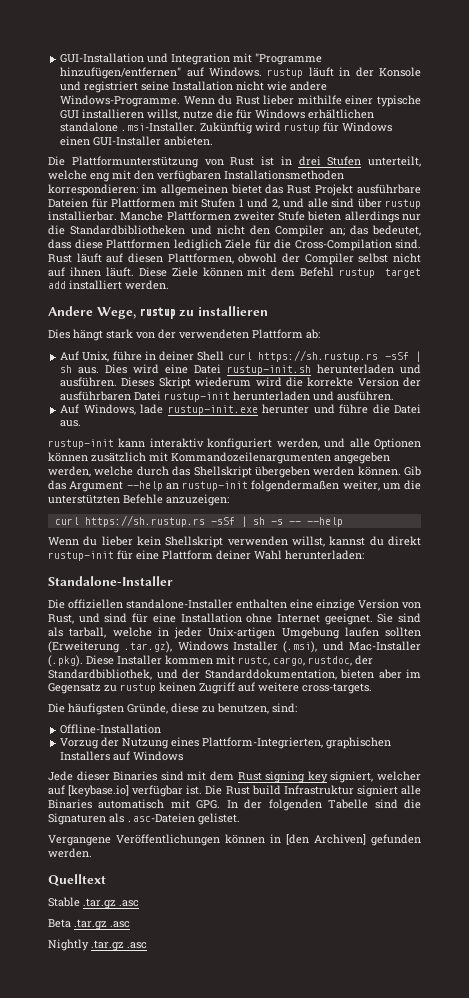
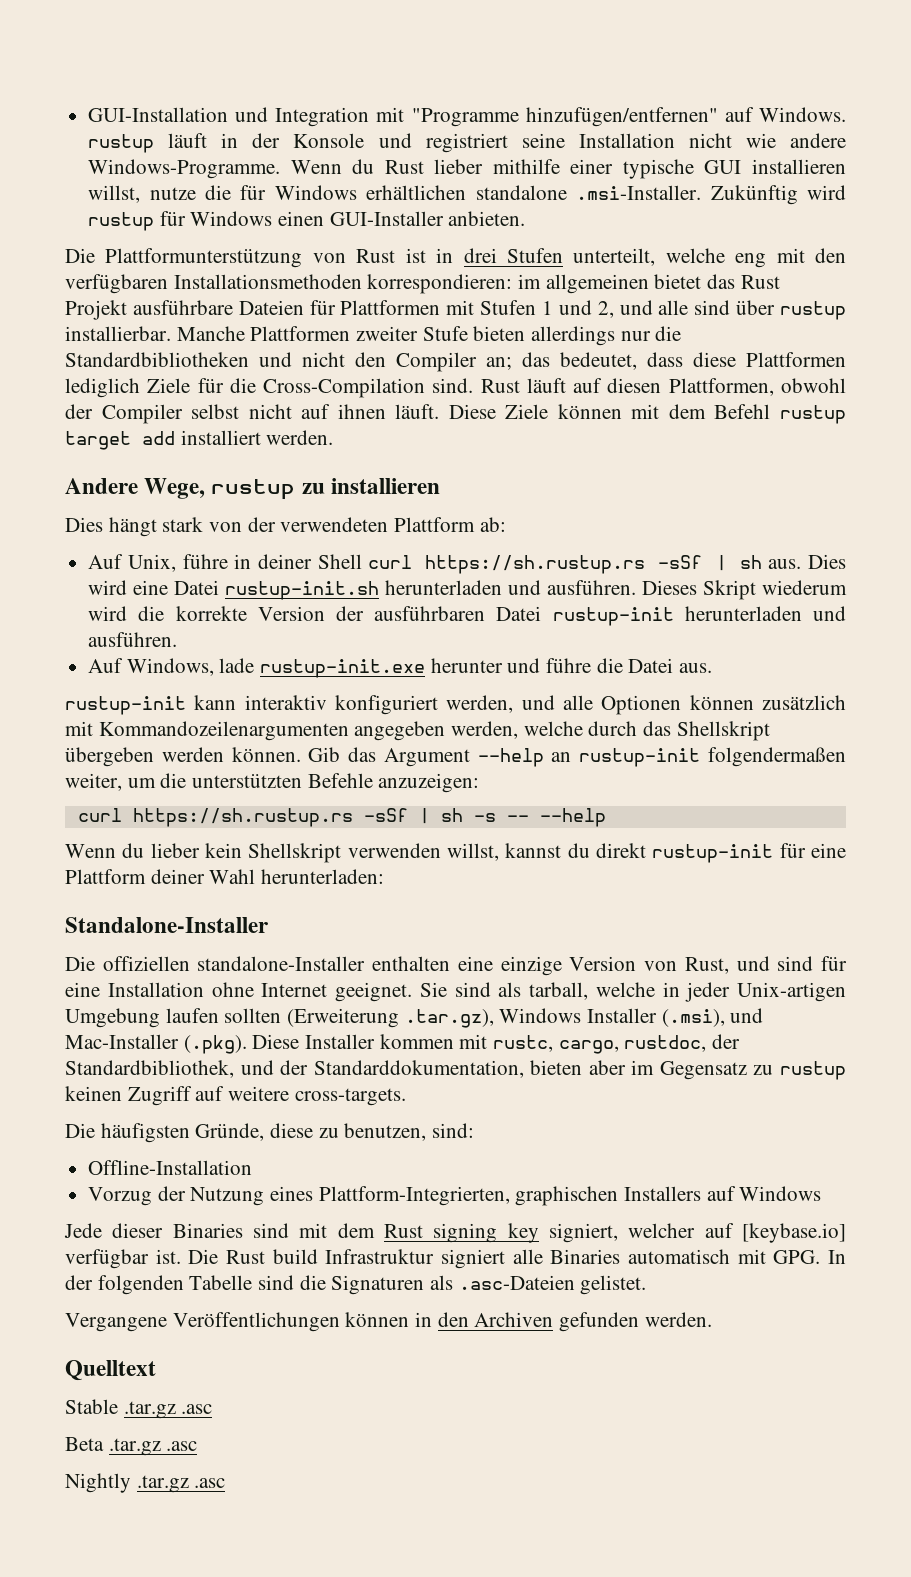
[286,834,366,845] [den Archiven] -> [437,1312,554,1327] den Archiven

